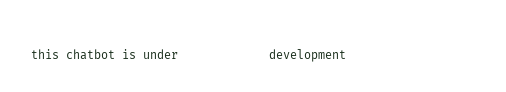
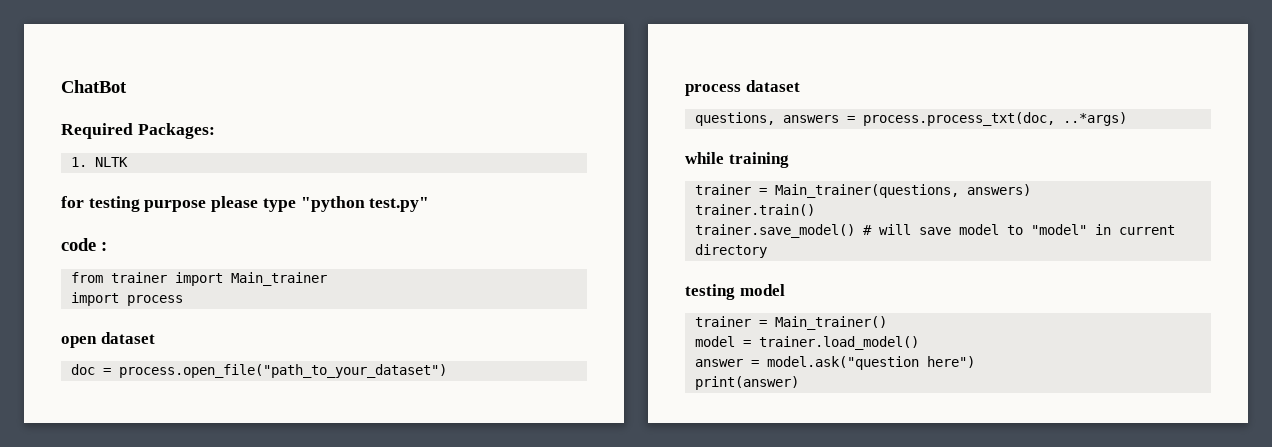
[31,49,346,62] this chatbot is under development -> [61,80,127,93] [61,123,215,139] [70,157,128,167] [61,196,430,212] [61,238,107,251] [70,272,327,286] [70,292,183,306] [61,332,155,348] [70,364,447,378] [685,80,800,96] [694,112,1127,126] [685,152,789,168] [694,184,1031,198] [694,204,815,216] [694,224,1175,238] [694,244,767,258] [685,284,785,300] [694,316,887,330] [694,336,919,350] [694,356,975,370] [694,376,799,390] ChatBot // Required Packages: // 1. NLTK // for testing purpose please type "python test.py" // code : // from trainer import Main_trainer // import process // open dataset // doc = process.open_file("path_to_your_dataset") // process dataset // questions, answers = process.process_txt(doc, ..*args) // while training // trainer = Main_trainer(questions, answers) // trainer.train() // trainer.save_model() # will save model to "model" in current directory // testing model // trainer = Main_trainer() // model = trainer.load_model() // answer = model.ask("question here") // print(answer)

